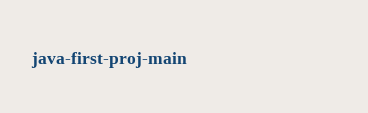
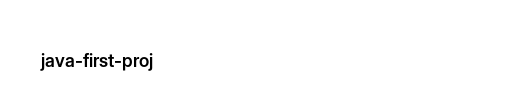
[31,52,187,68] java-first-proj-main -> [40,53,153,71] java-first-proj

